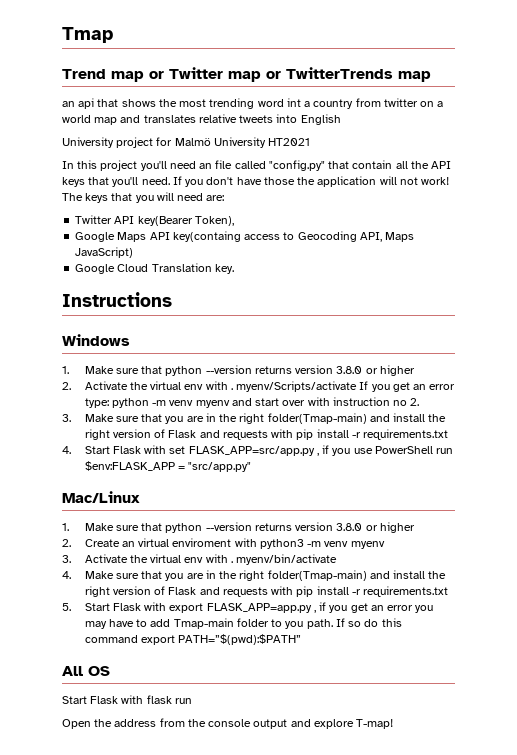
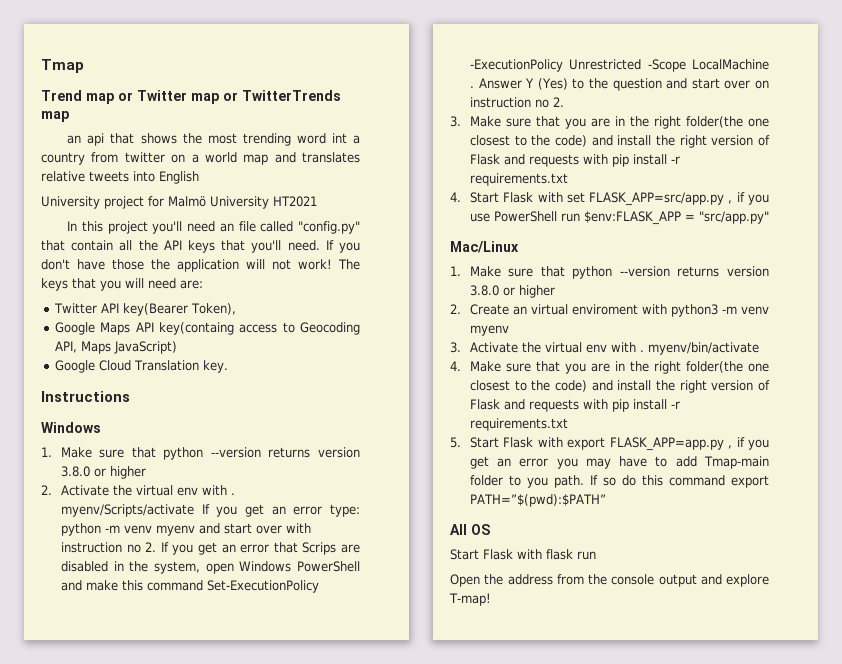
(420, 402) none -> [160,542,360,555] [60,561,361,574] [60,580,319,593] [469,59,769,72] [469,78,770,91] [469,97,564,108] If you get an error that Scrips are disabled in the system, open Windows PowerShell and make this command Set-ExecutionPolicy -ExecutionPolicy Unrestricted -Scope LocalMachine . Answer Y (Yes) to the question and start over on instruction no 2.
[267,413,367,424] folder(Tmap-main) -> [685,116,769,128] [469,135,587,147] folder(the one closest to the code)
[267,570,367,581] folder(Tmap-main) -> [685,361,769,373] [469,380,587,392] folder(the one closest to the code)

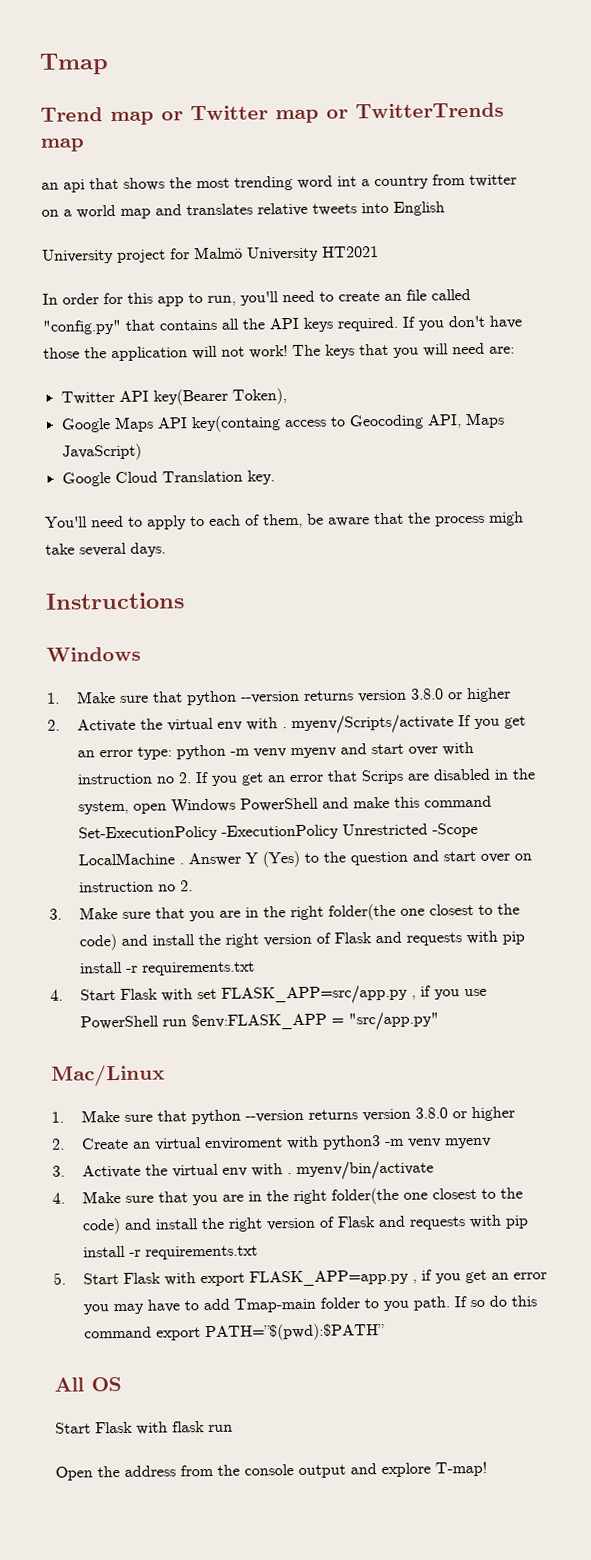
[82,221,216,234] this project you'll need -> [62,290,380,307] order for this app to run, you'll need to create
[71,240,114,251] contain -> [159,319,217,331] contains
[221,240,320,253] that you'll need. -> [337,316,398,332] required.
(228, 366) none -> [45,511,524,530] [45,542,166,557] // You'll need to apply to each of them, be aware that the process migh take several days.

